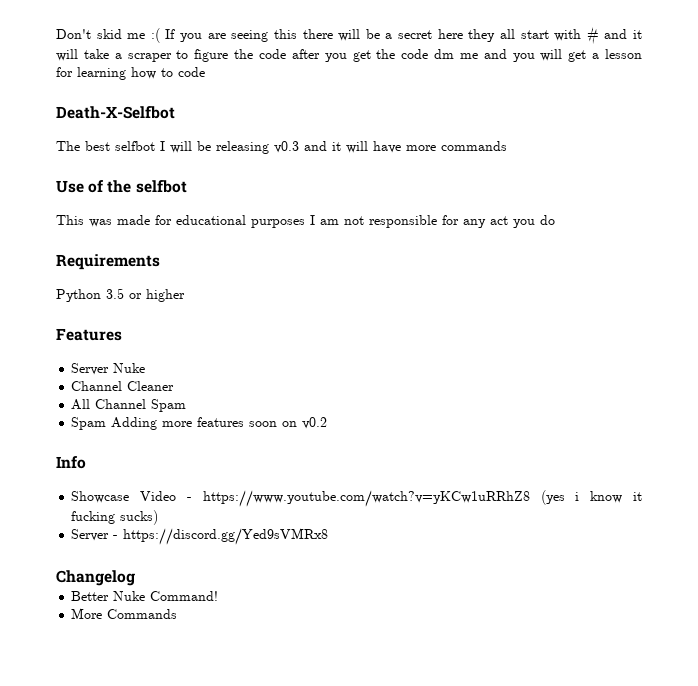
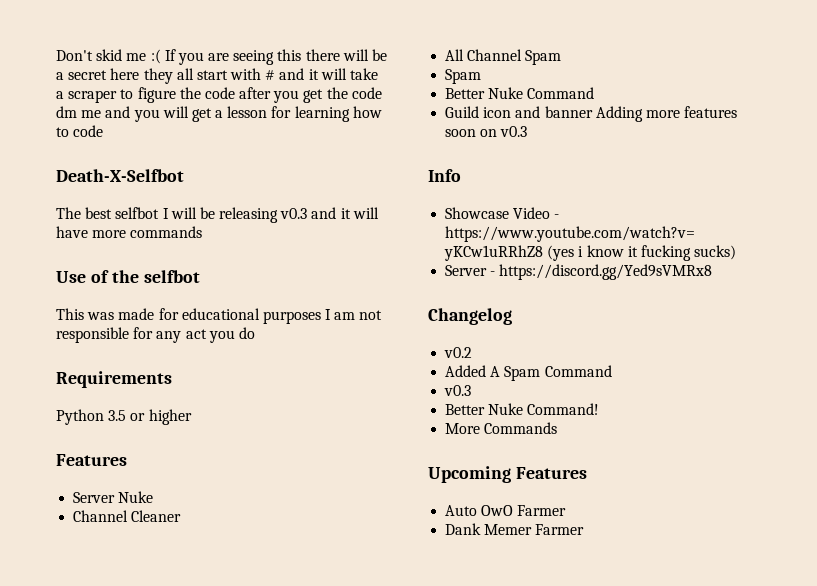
(107, 423) none -> [445,87,595,99] [445,106,593,118] // Better Nuke Command // Guild icon and banner
[302,417,328,429] v0.2 -> [500,126,528,137] v0.3
(135, 578) none -> [444,347,473,358] [445,365,612,381] [444,385,472,396] // v0.2 // Added A Spam Command // v0.3
(178, 614) none -> [428,466,587,483] [445,505,567,516] [445,523,585,535] // Upcoming Features // Auto OwO Farmer // Dank Memer Farmer

